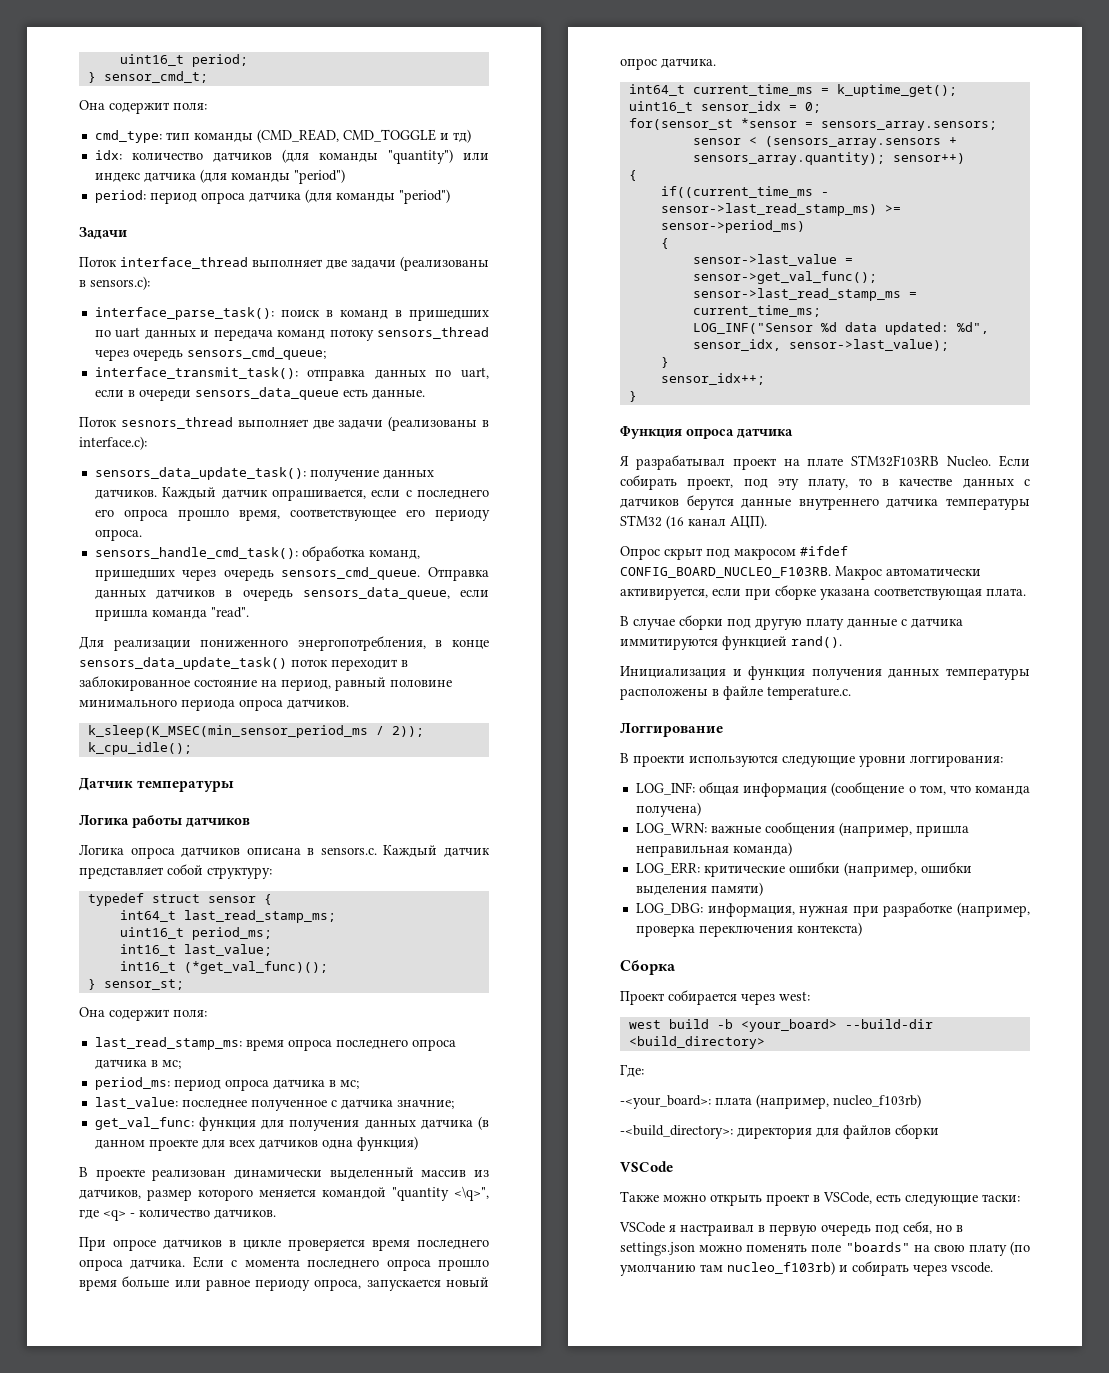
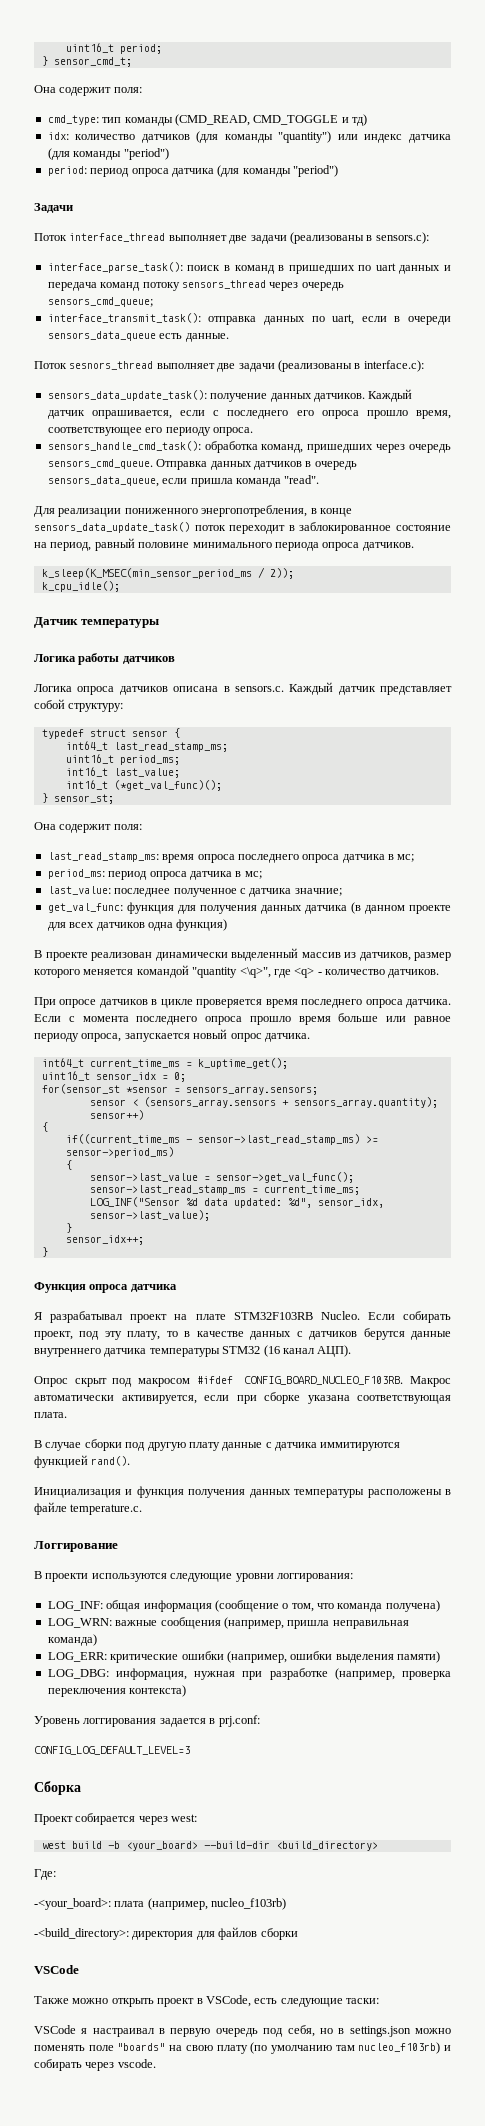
(862, 929) none -> [34,1715,260,1727] [34,1746,190,1755] // Уровень логгирования задается в prj.conf: // CONFIG_LOG_DEFAULT_LEVEL=3

